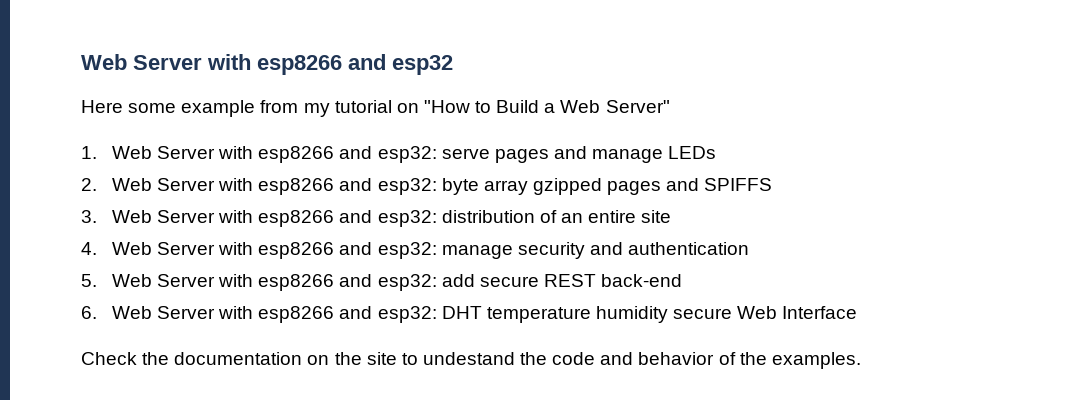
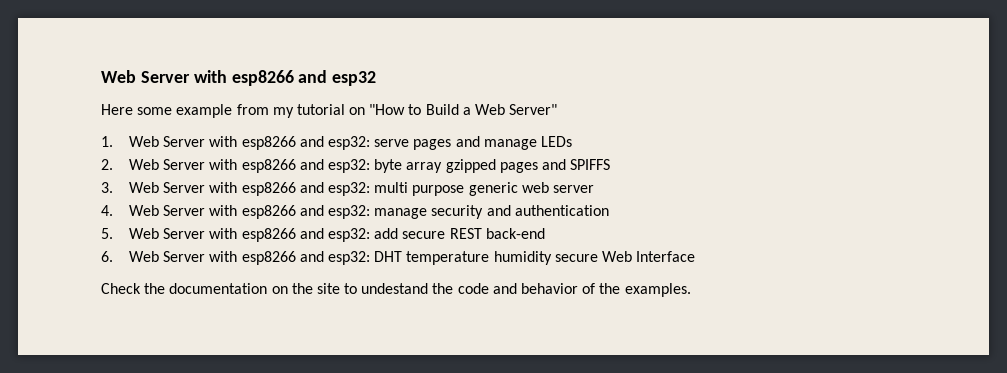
[441,210,672,223] distribution of an entire site -> [374,182,594,196] multi purpose generic web server

